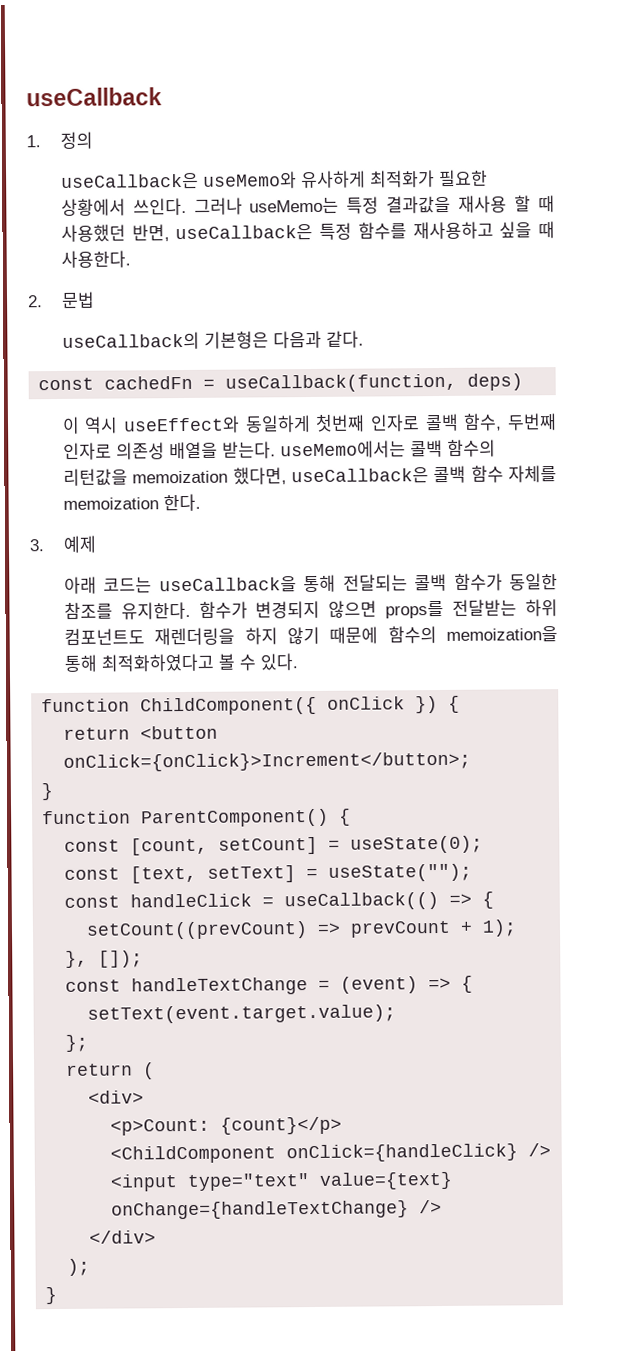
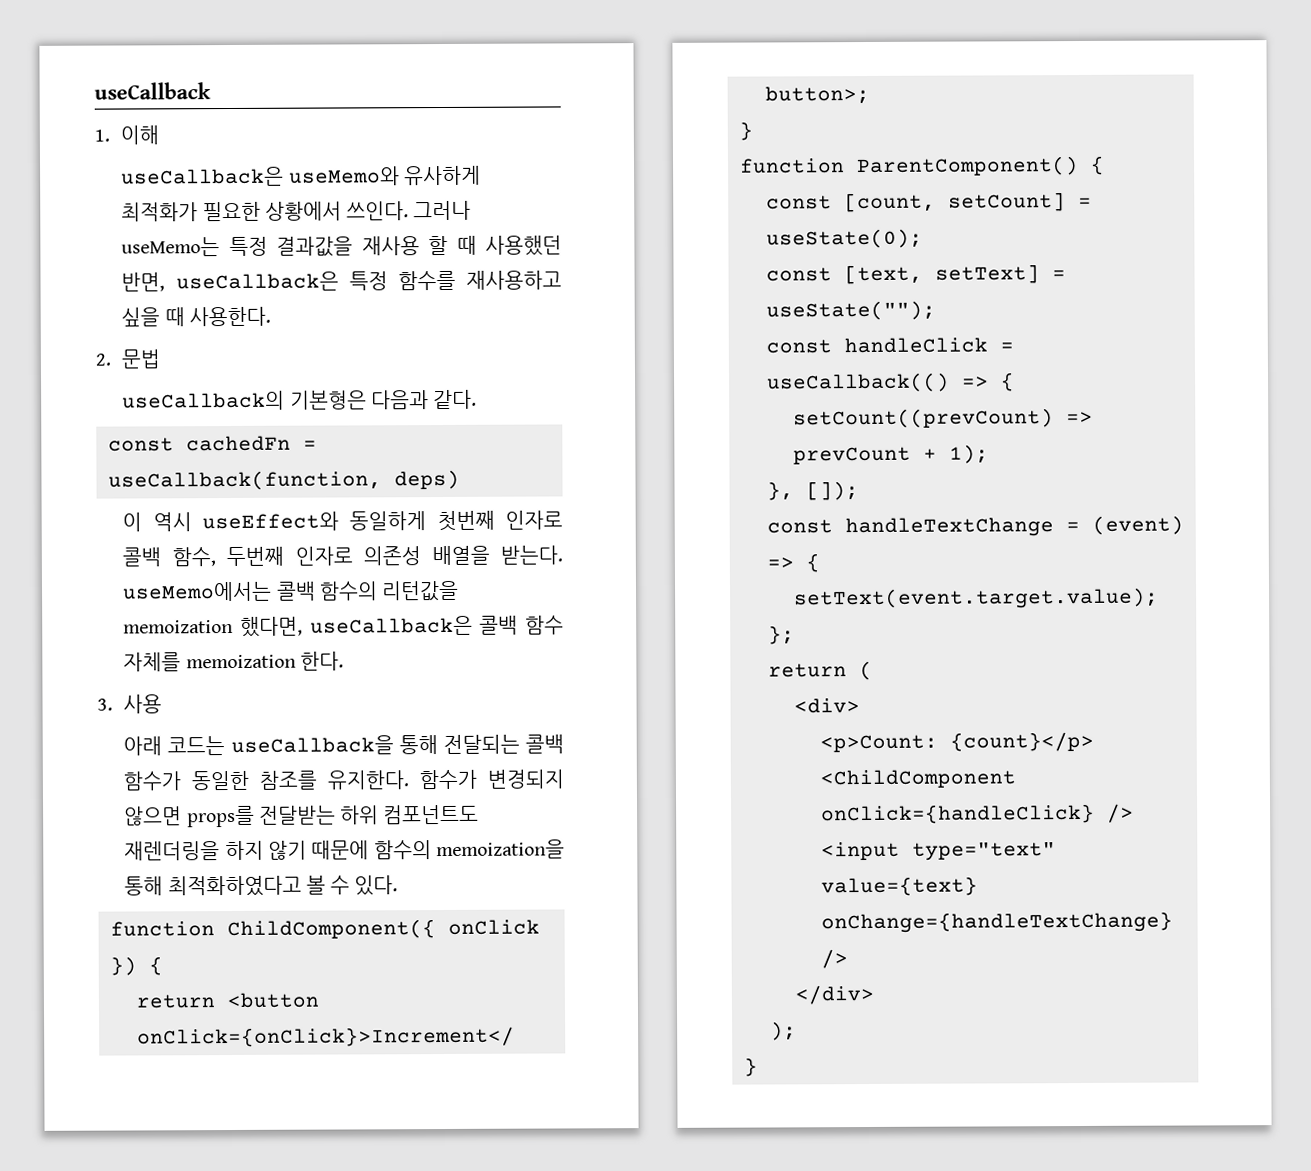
[59,131,93,149] 정의 -> [120,125,160,145] 이해
[62,535,97,553] 예제 -> [123,694,163,714] 사용

